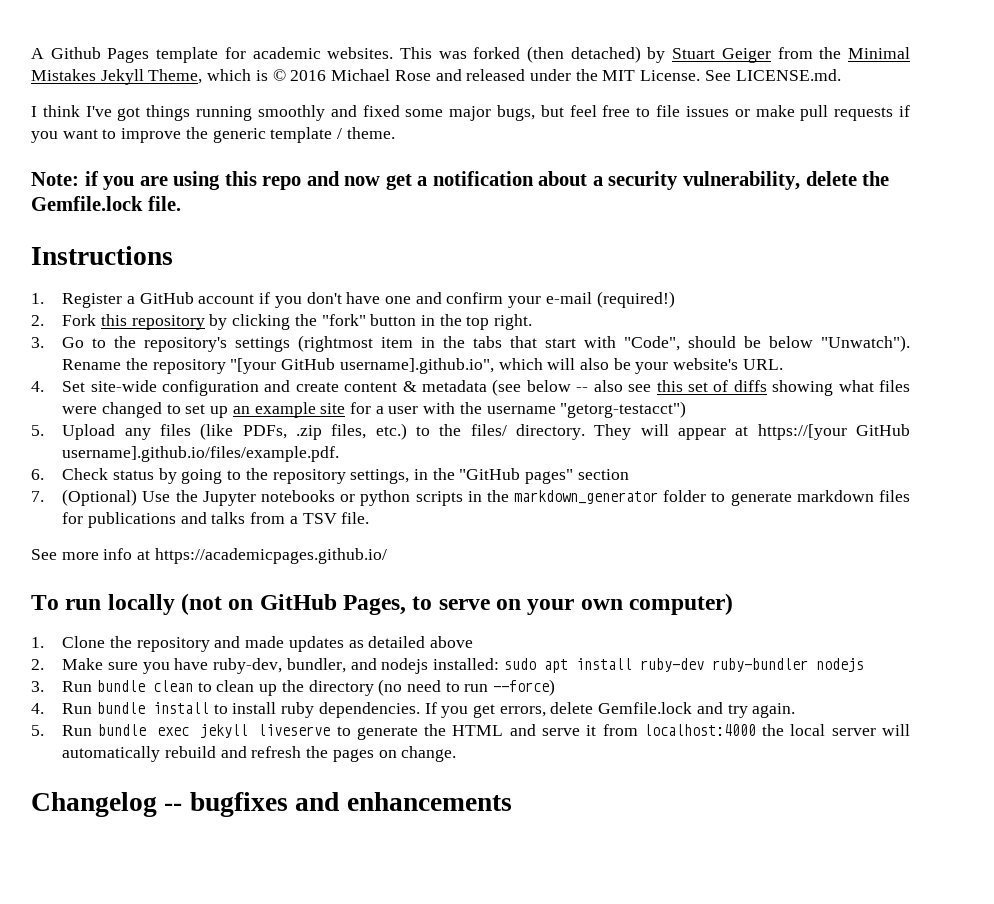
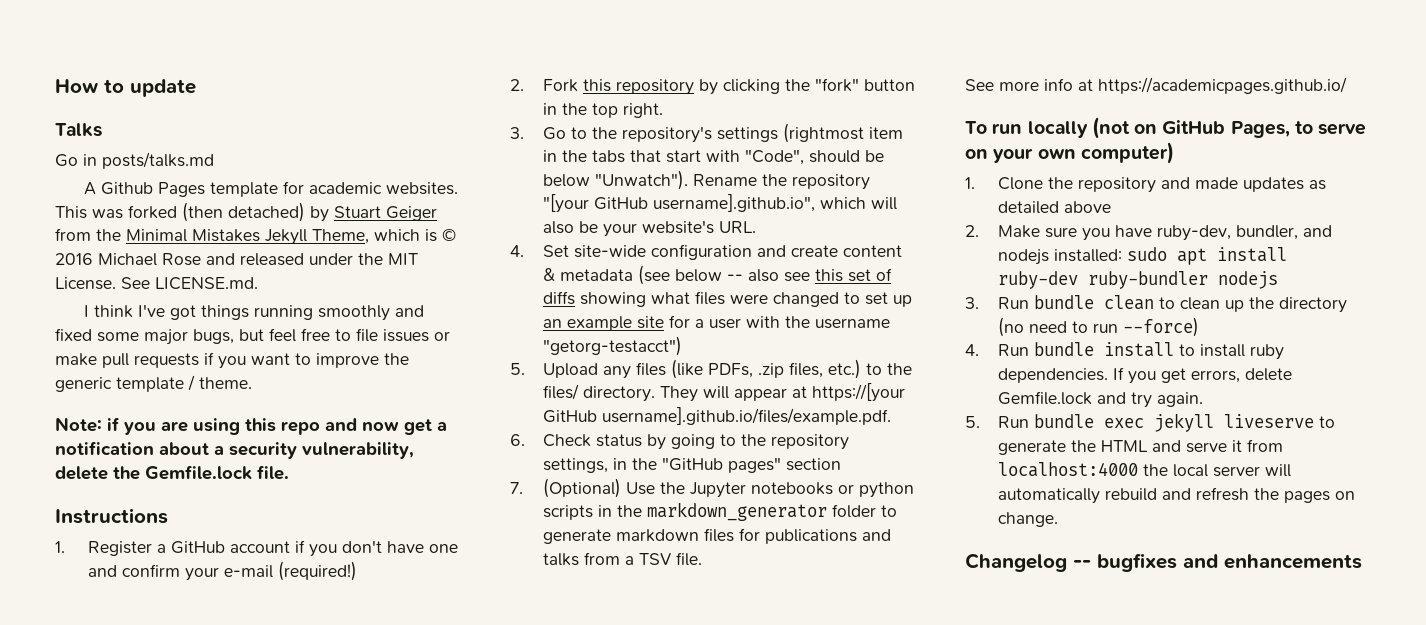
(31, 53) none -> [55,79,196,97] [55,123,102,137] [55,152,214,169] How to update // Talks // Go in posts/talks.md //

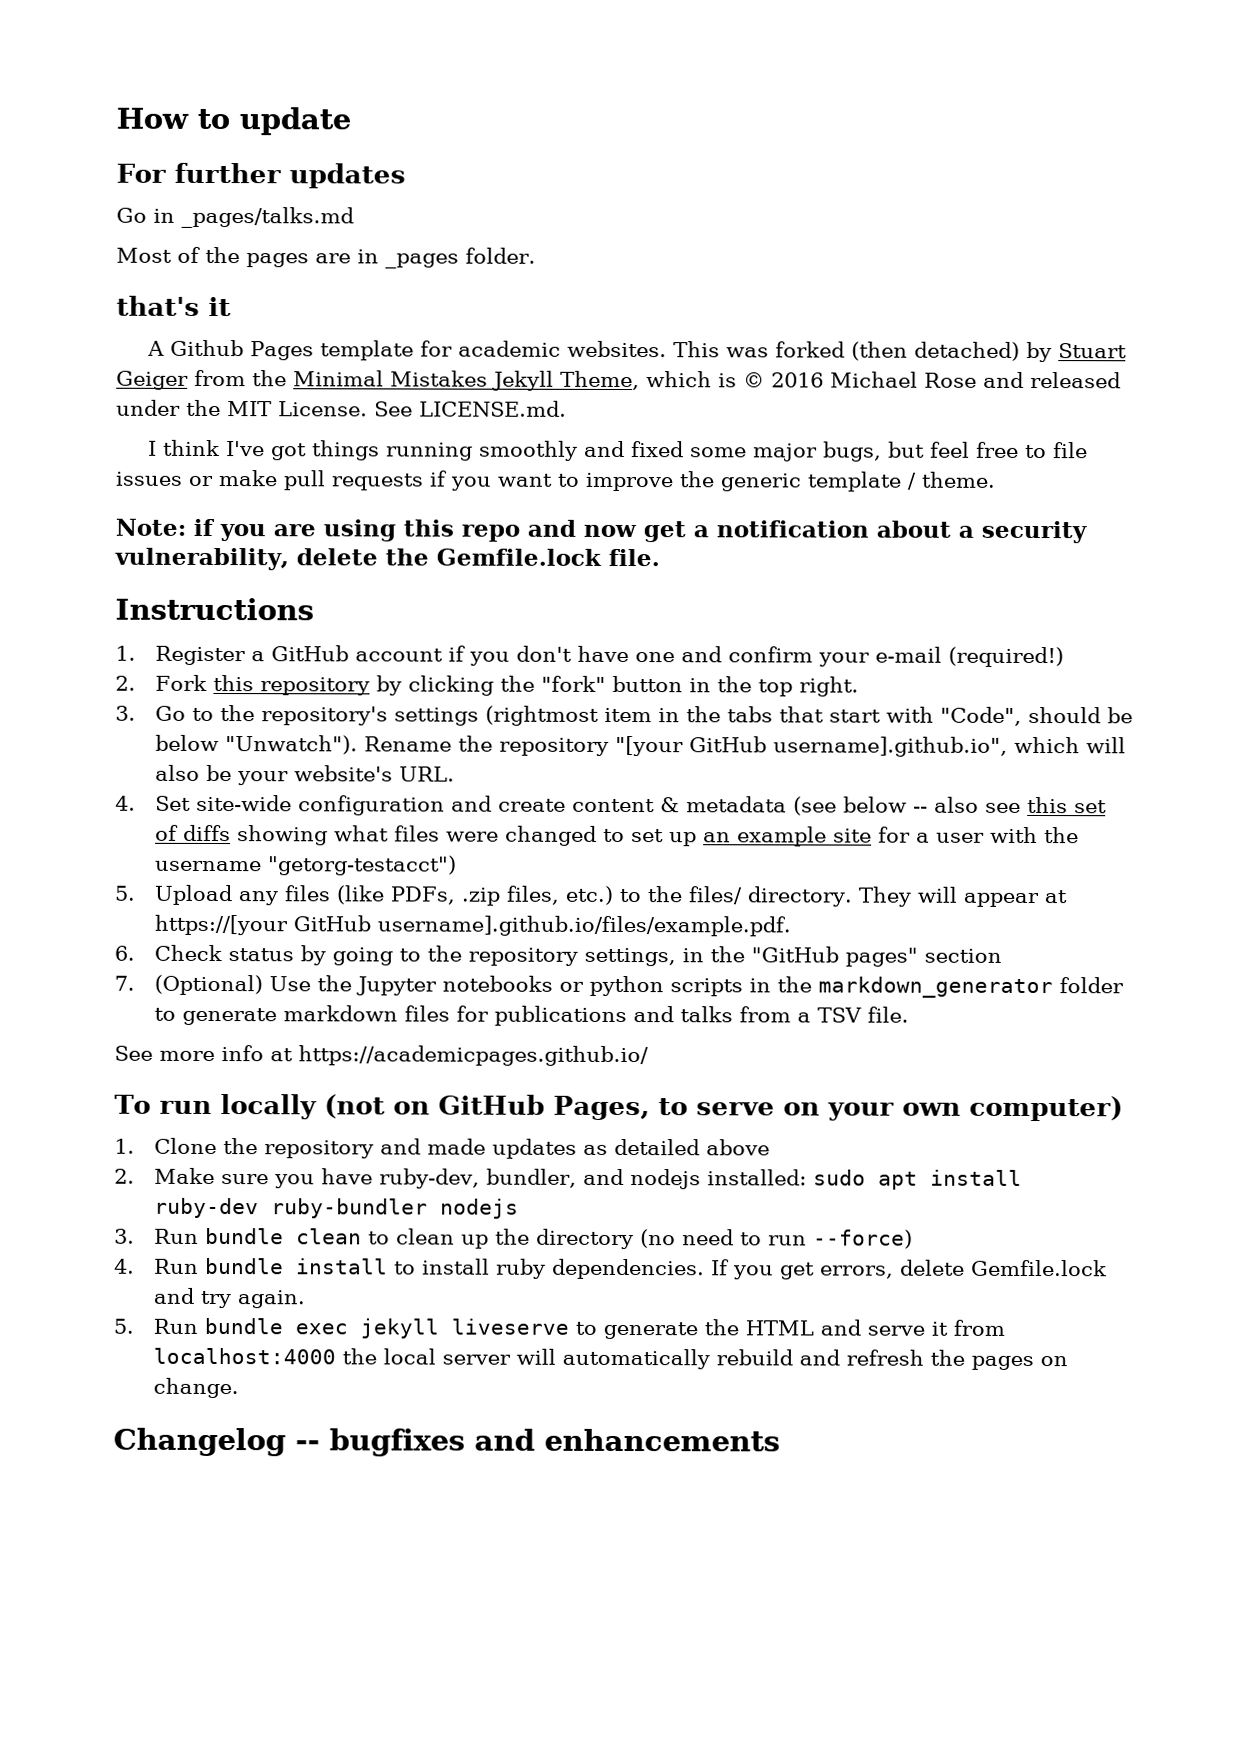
[55,123,102,137] Talks -> [116,162,406,189] For further updates
[102,152,214,169] posts/talks.md -> [181,206,354,229] [116,246,536,269] [116,295,231,317] _pages/talks.md // Most of the pages are in _pages folder. // that's it

